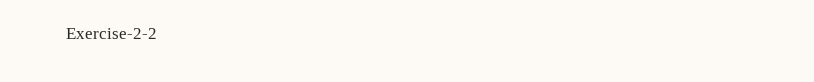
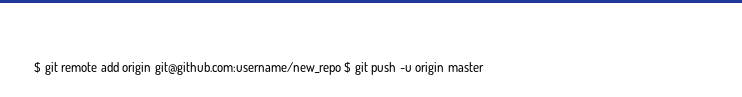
[66,28,157,39] Exercise-2-2 -> [34,62,484,75] $ git remote add origin git@github.com:username/new_repo $ git push -u origin master

